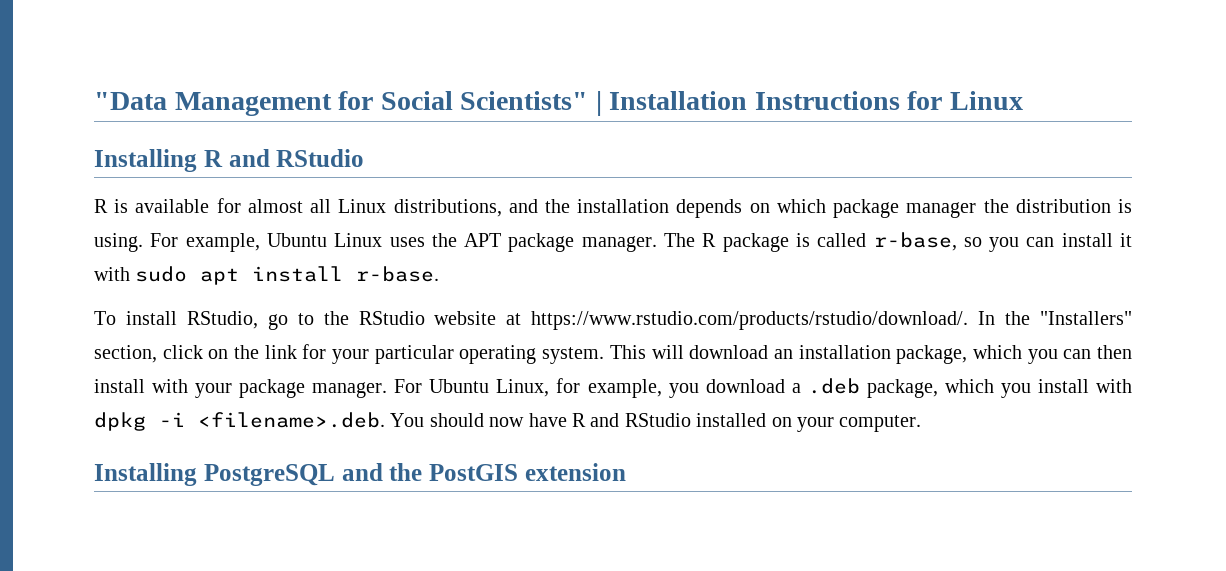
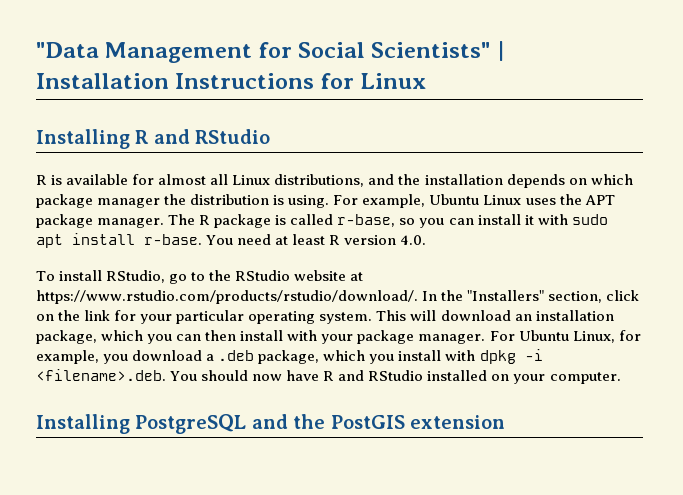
(440, 274) none -> [206,234,427,245] You need at least R version 4.0.

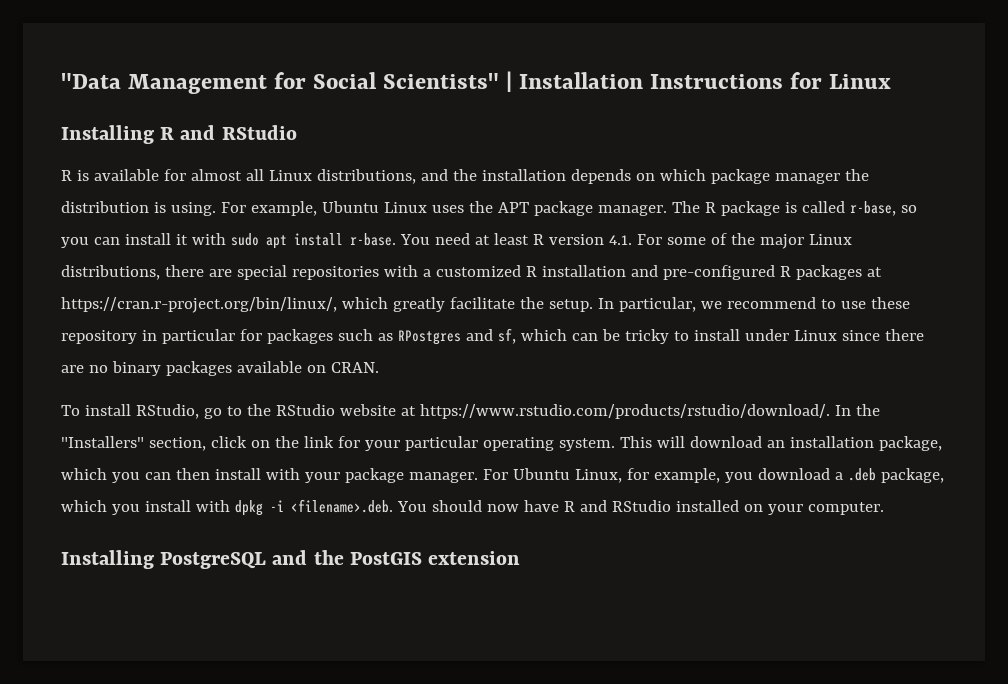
[400,235,427,245] 4.0. -> [608,233,852,249] [61,265,882,280] [61,297,910,313] [61,328,924,345] [61,361,379,376] 4.1. For some of the major Linux distributions, there are special repositories with a customized R installation and pre-configured R packages at https://cran.r-project.org/bin/linux/, which greatly facilitate the setup. In particular, we recommend to use these repository in particular for packages such as RPostgres and sf, which can be tricky to install under Linux since there are no binary packages available on CRAN.

